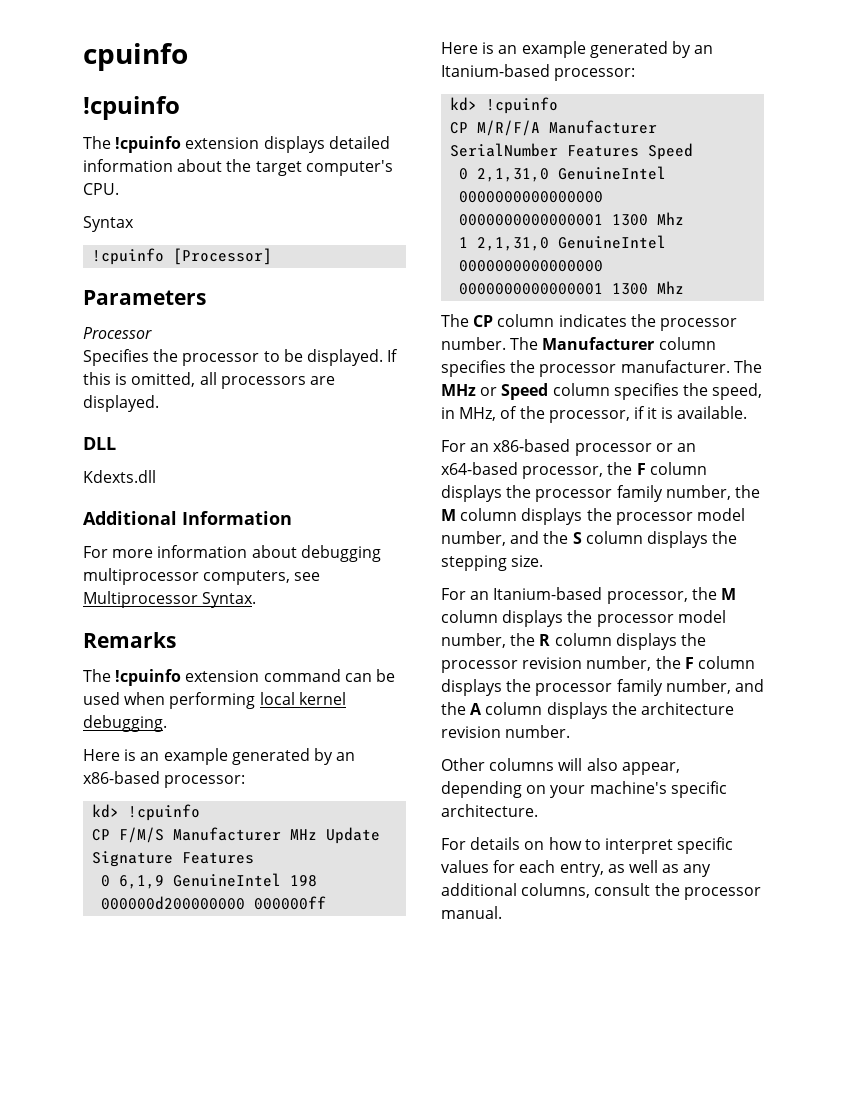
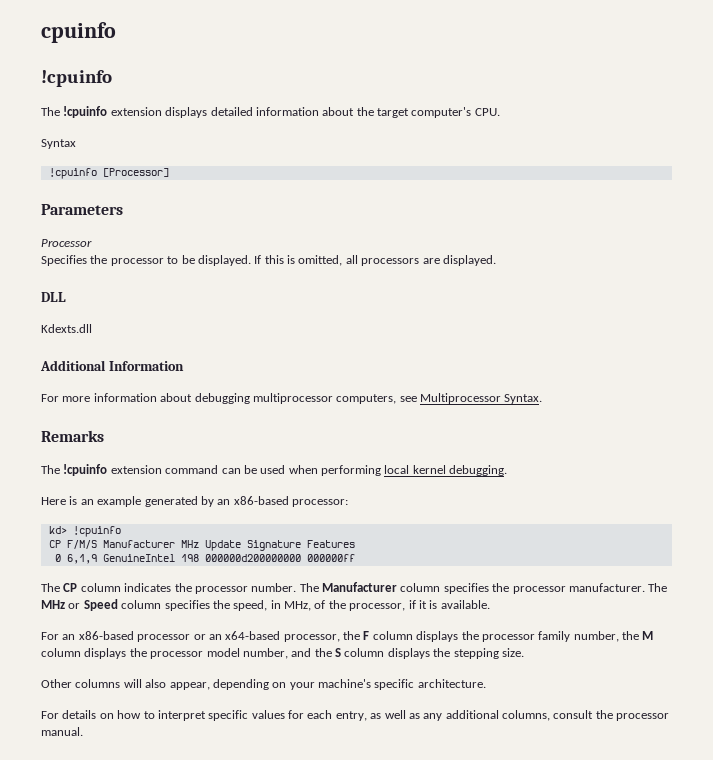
[441,41,714,58] [441,64,636,81] [450,97,559,114] [450,120,658,136] [450,143,694,160] [459,166,667,182] [459,191,604,203] [459,212,685,226] [459,235,667,251] [459,260,604,272] [459,281,685,295] // Here is an example generated by an Itanium-based processor: // kd> !cpuinfo // CP M/R/F/A Manufacturer SerialNumber Features Speed // 0 2,1,31,0 GenuineIntel 0000000000000000 0000000000000001 1300 Mhz // 1 2,1,31,0 GenuineIntel 0000000000000000 0000000000000001 1300 Mhz -> (355, 558) none
[441,587,736,604] [441,610,726,627] [441,633,706,650] [441,656,755,673] [441,679,764,696] [441,702,734,719] [441,725,571,738] // For an Itanium-based processor, the M column displays the processor model number, the R column displays the processor revision number, the F column displays the processor family number, and the A column displays the architecture revision number. -> (524, 652) none

